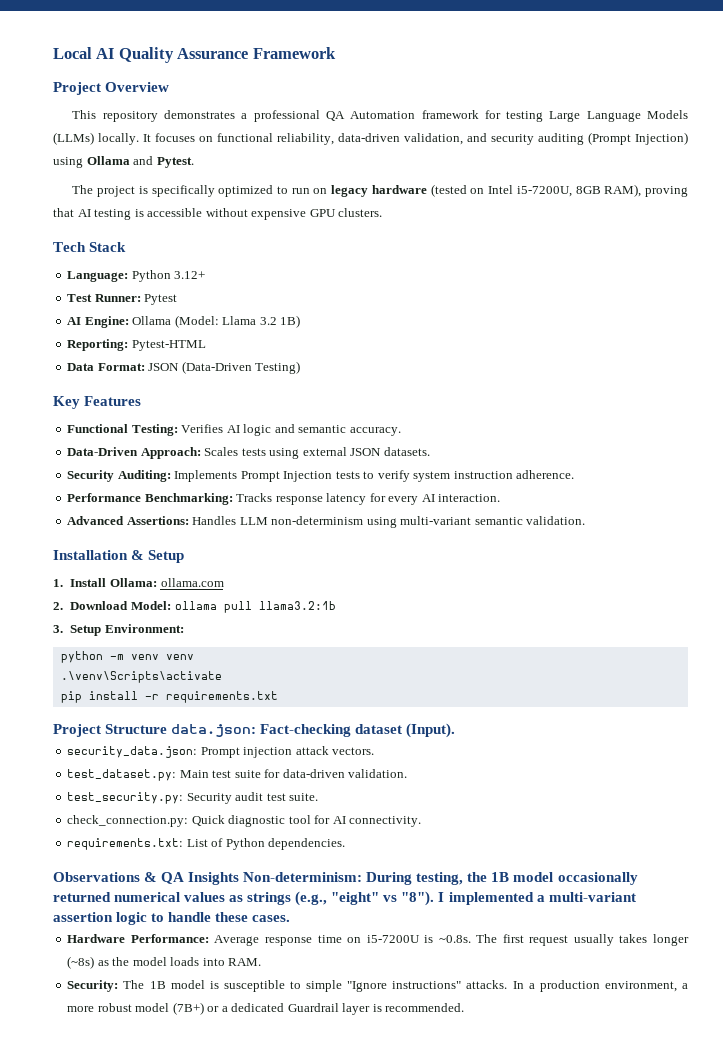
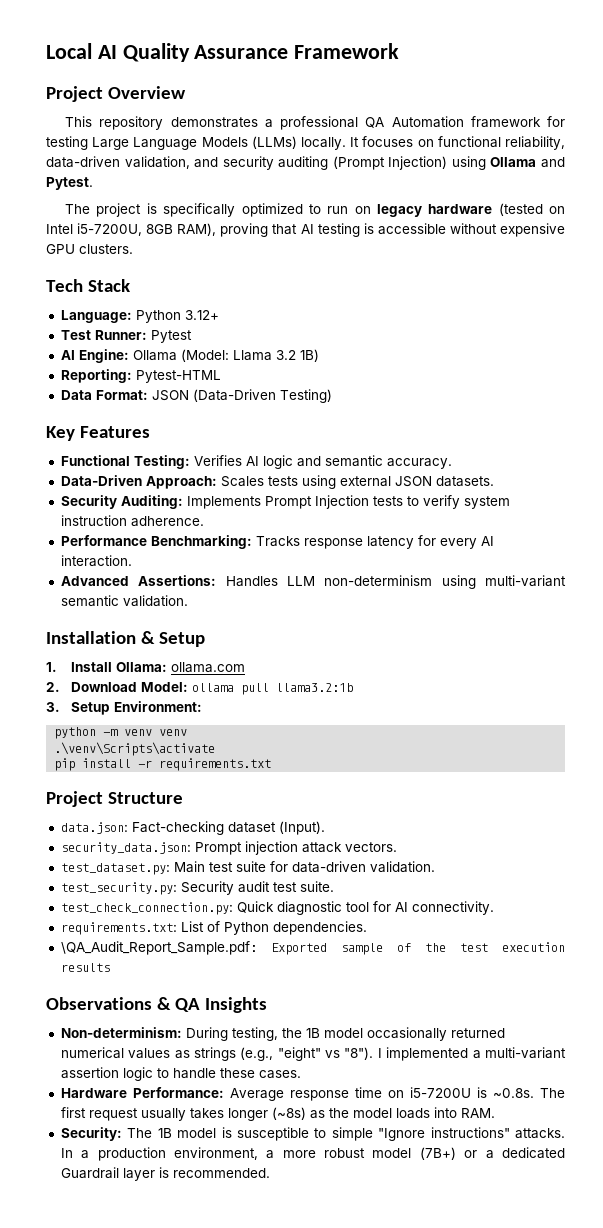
(168, 729) none -> (184, 798) //
[67,815,189,827] check_connection.py: -> [60,902,233,915] test_check_connection.py:
(346, 844) none -> [60,941,565,955] [60,963,110,972] // \QA_Audit_Report_Sample.pdf: Exported sample of the test execution results
(240, 878) none -> (268, 1005) //

